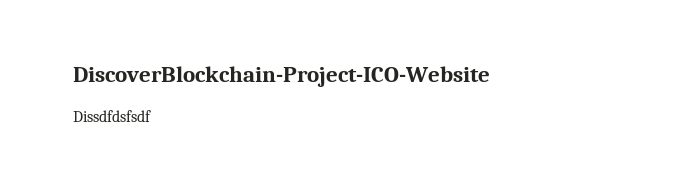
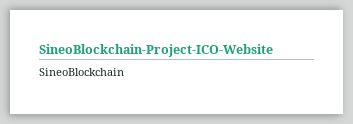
[73,66,490,87] [73,110,151,122] DiscoverBlockchain-Project-ICO-Website // Dissdfdsfsdf -> [39,44,273,57] [39,68,124,76] SineoBlockchain-Project-ICO-Website // SineoBlockchain

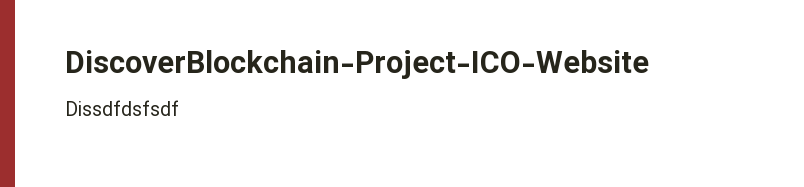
[39,44,273,57] [39,68,124,76] SineoBlockchain-Project-ICO-Website // SineoBlockchain -> [65,50,649,79] [65,100,179,116] DiscoverBlockchain-Project-ICO-Website // Dissdfdsfsdf

